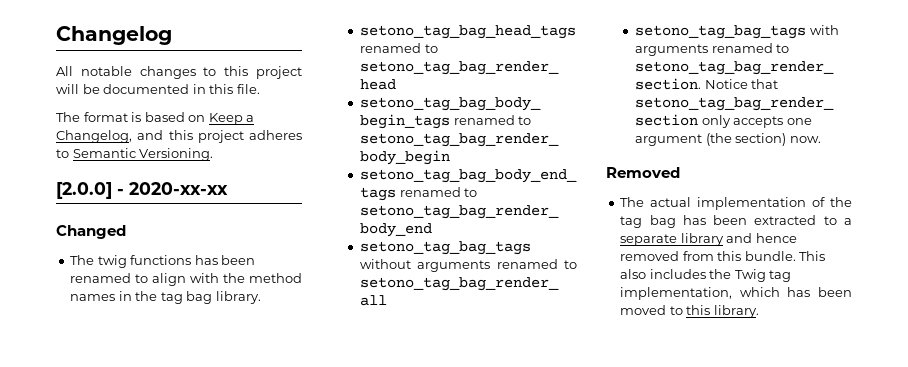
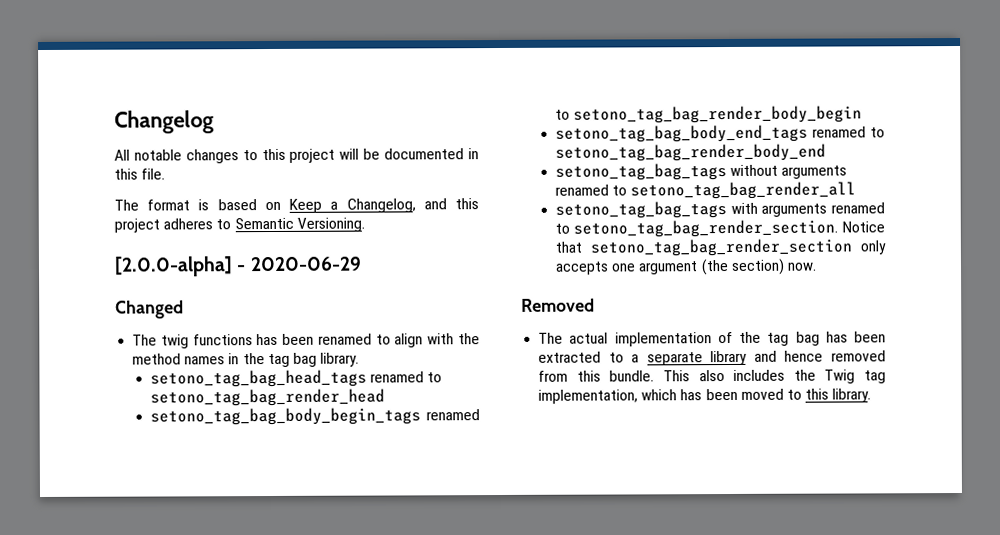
[56,182,228,199] [2.0.0] - 2020-xx-xx -> [114,256,362,277] [2.0.0-alpha] - 2020-06-29

